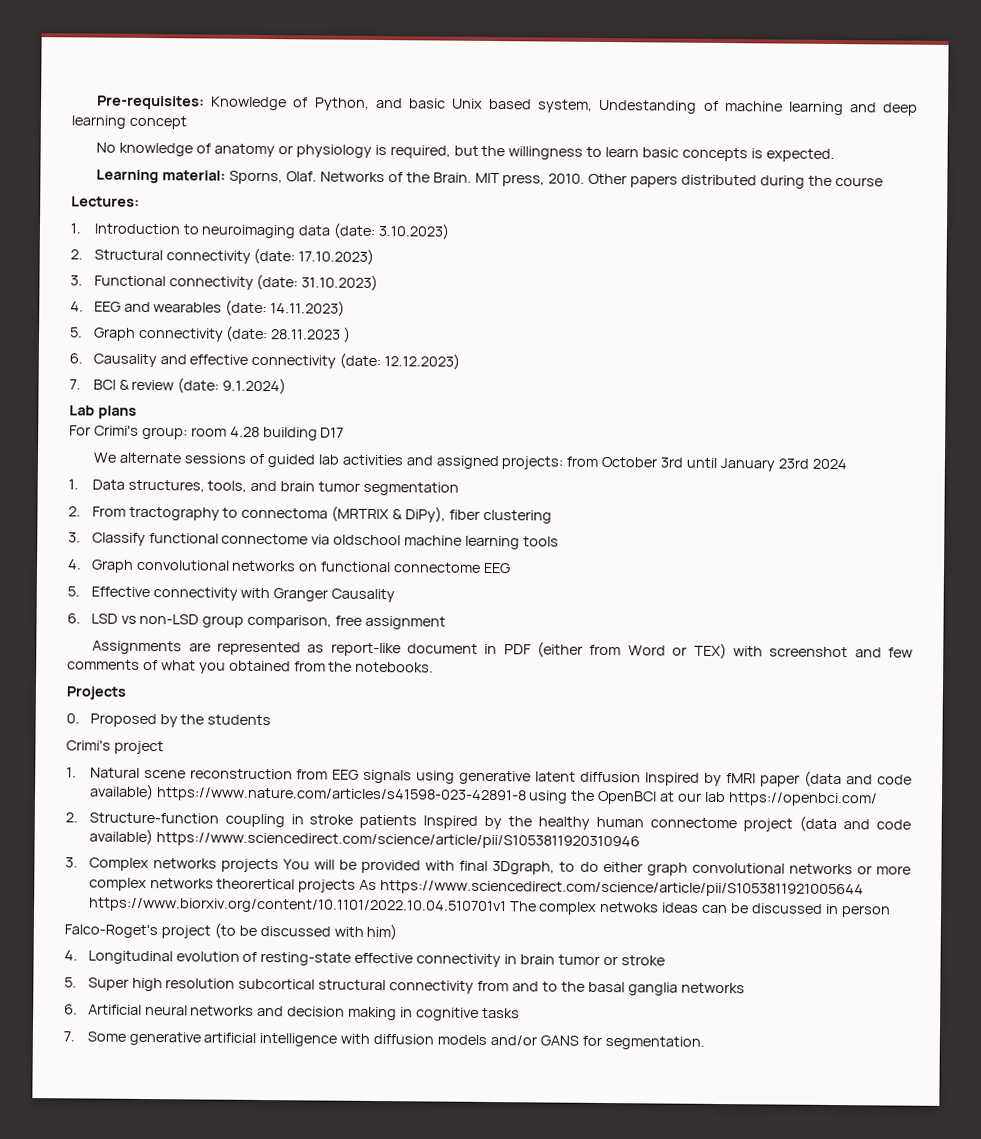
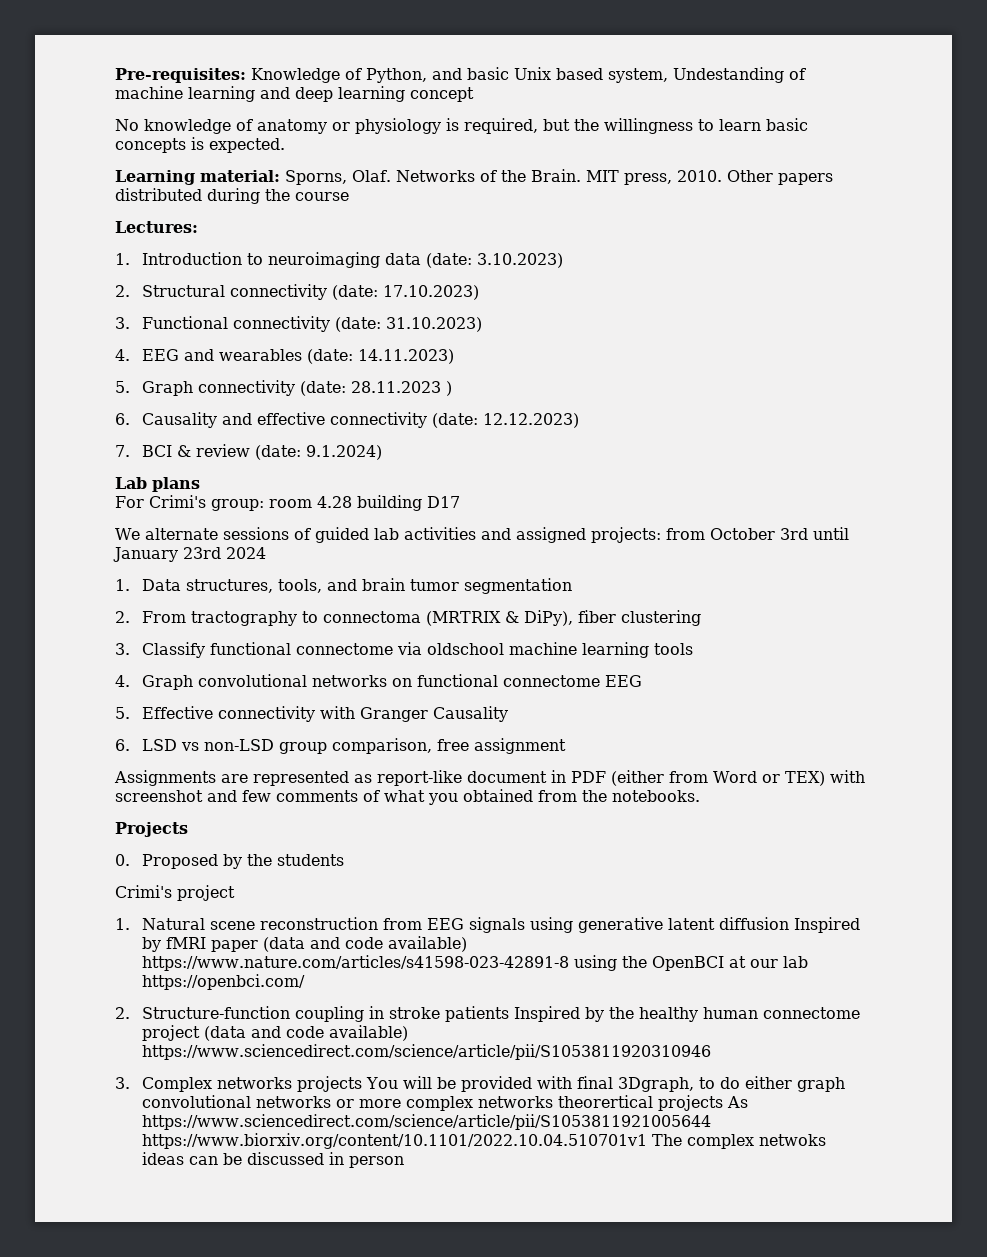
[64,922,398,941] [64,950,665,968] [64,977,745,996] [64,1004,520,1021] [63,1031,705,1050] // Falco-Roget's project (to be discussed with him) // 4. Longitudinal evolution of resting-state effective connectivity in brain tumor or stroke // 5. Super high resolution subcortical structural connectivity from and to the basal ganglia networks // 6. Artificial neural networks and decision making in cognitive tasks // 7. Some generative artificial intelligence with diffusion models and/or GANS for segmentation. -> (404, 1162) none

